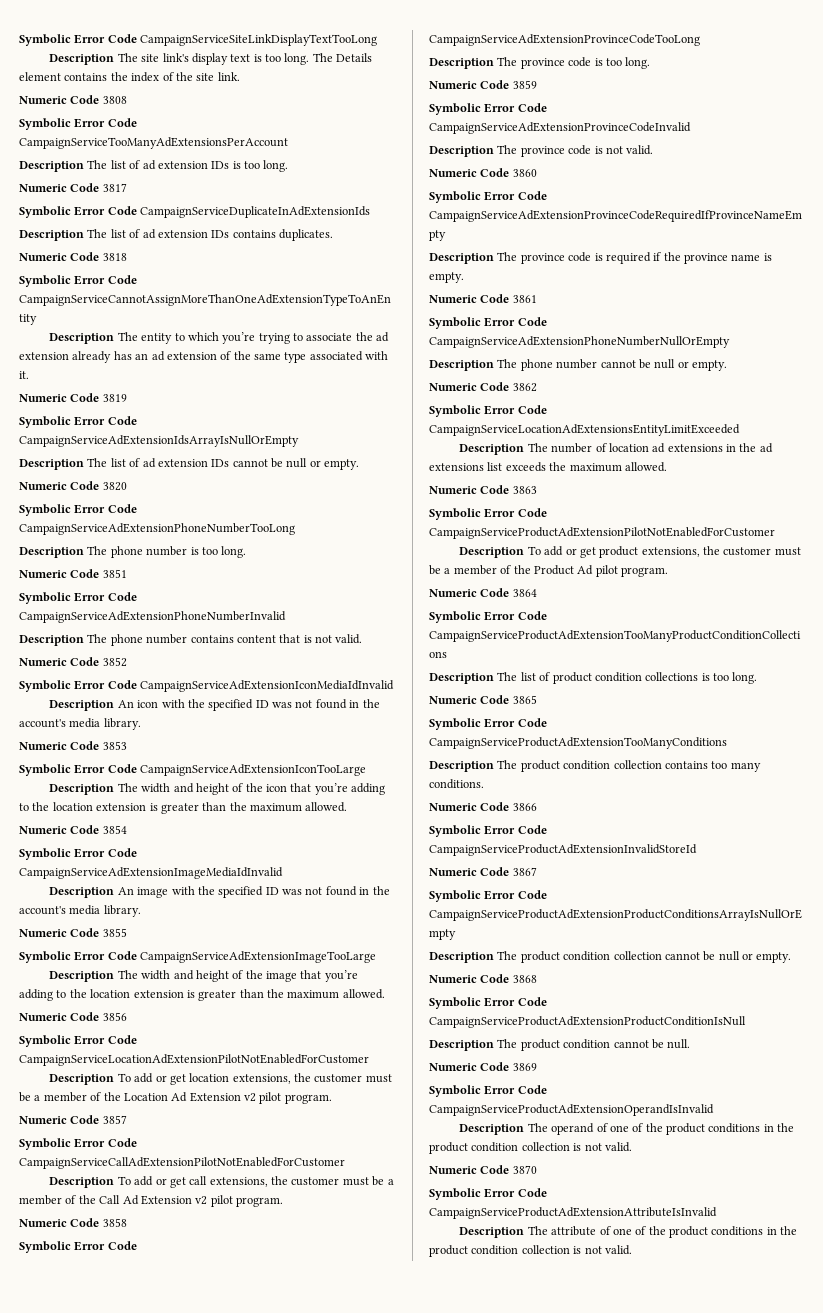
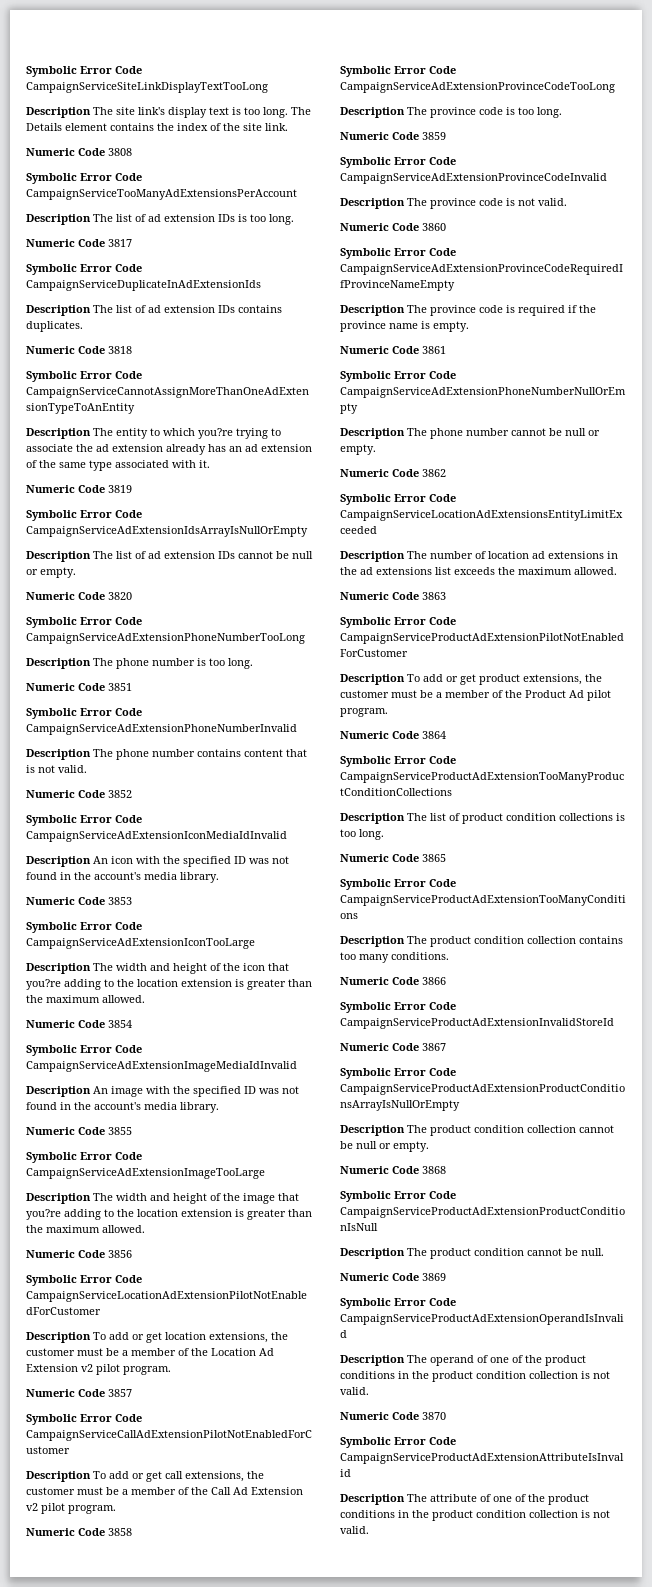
[222,332,256,344] you’re -> [198,428,233,439] you?re
[314,783,348,795] you’re -> [26,979,61,990] you?re
[324,970,358,982] you’re -> [26,1209,61,1220] you?re

